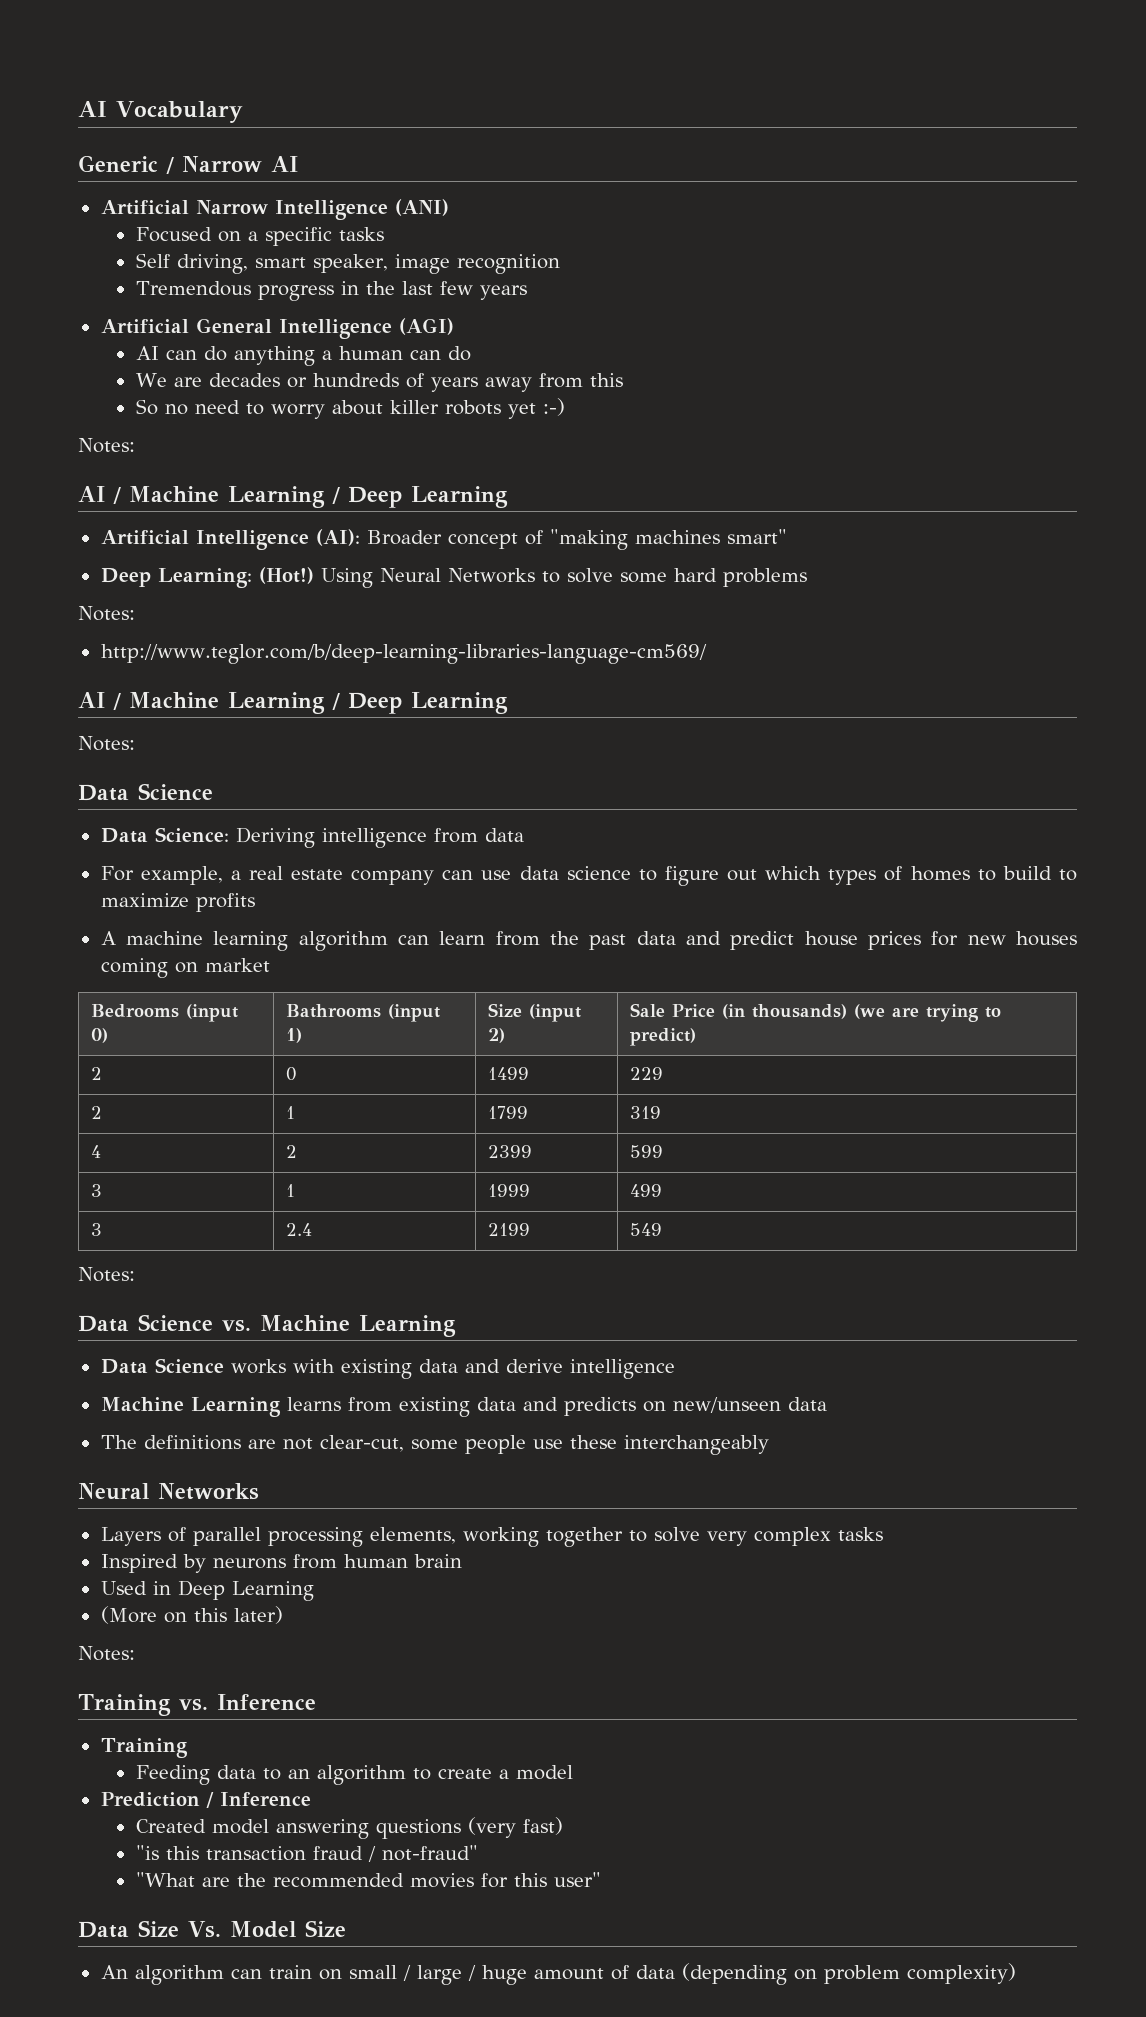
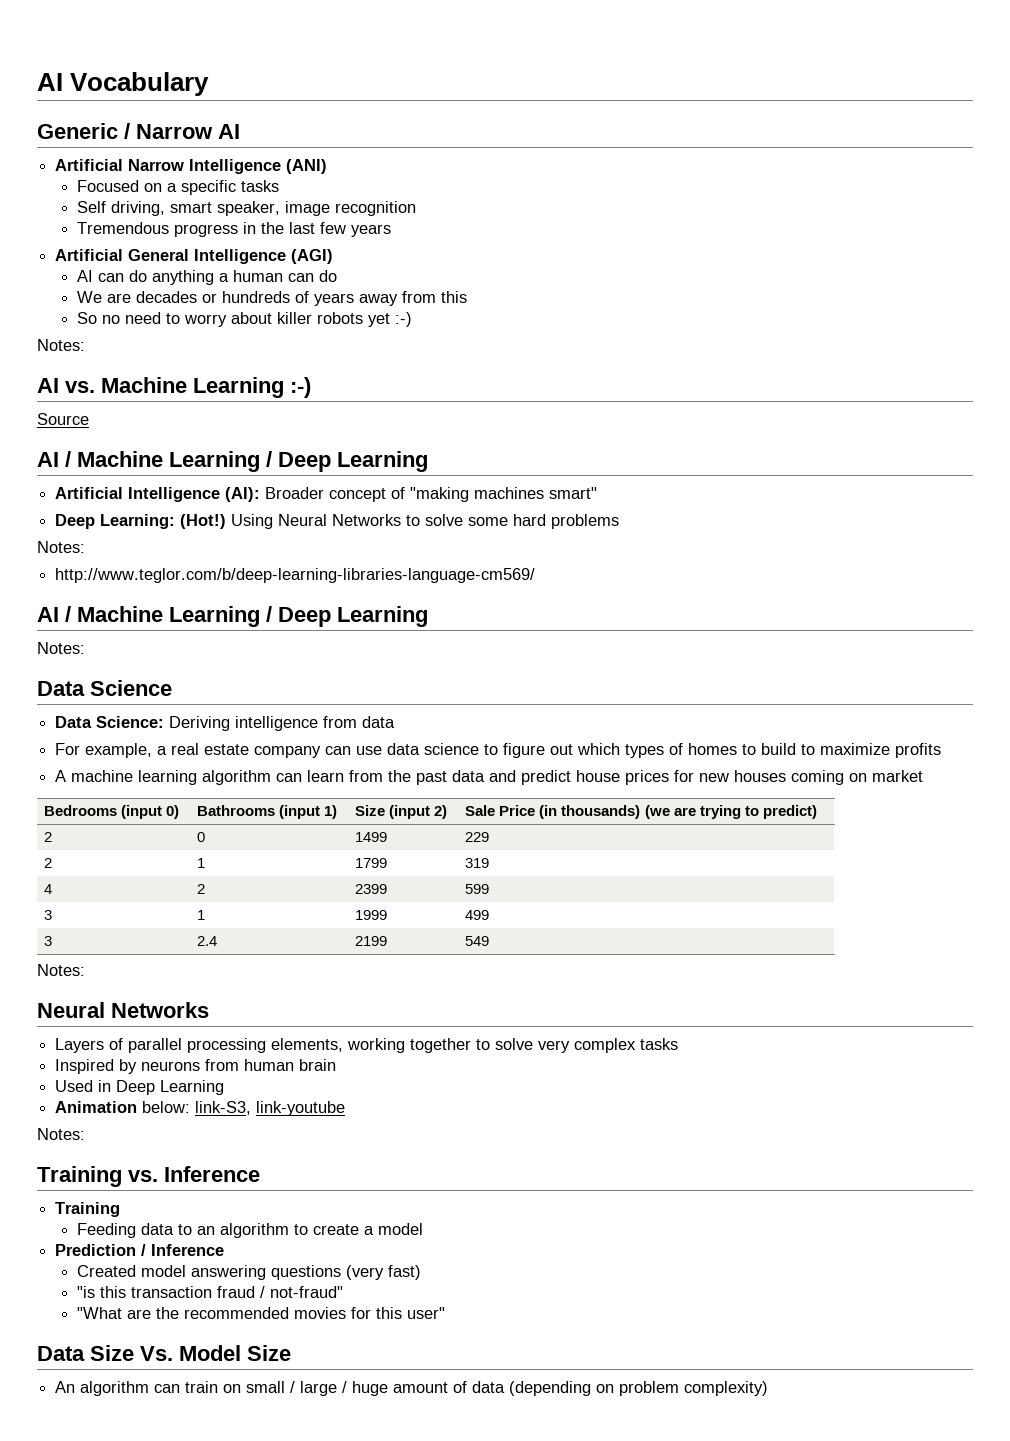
(135, 445) none -> [37,377,311,398] [37,413,89,425] // AI vs. Machine Learning :-) // Source
[78,1314,456,1337] [100,1358,675,1379] [100,1397,827,1417] [100,1435,769,1455] // Data Science vs. Machine Learning // Data Science works with existing data and derive intelligence // Machine Learning learns from existing data and predicts on new/unseen data // The definitions are not clear-cut, some people use these interchangeably -> (85, 970) none
[100,1606,283,1624] (More on this later) -> [55,1101,346,1116] Animation below: link-S3, link-youtube

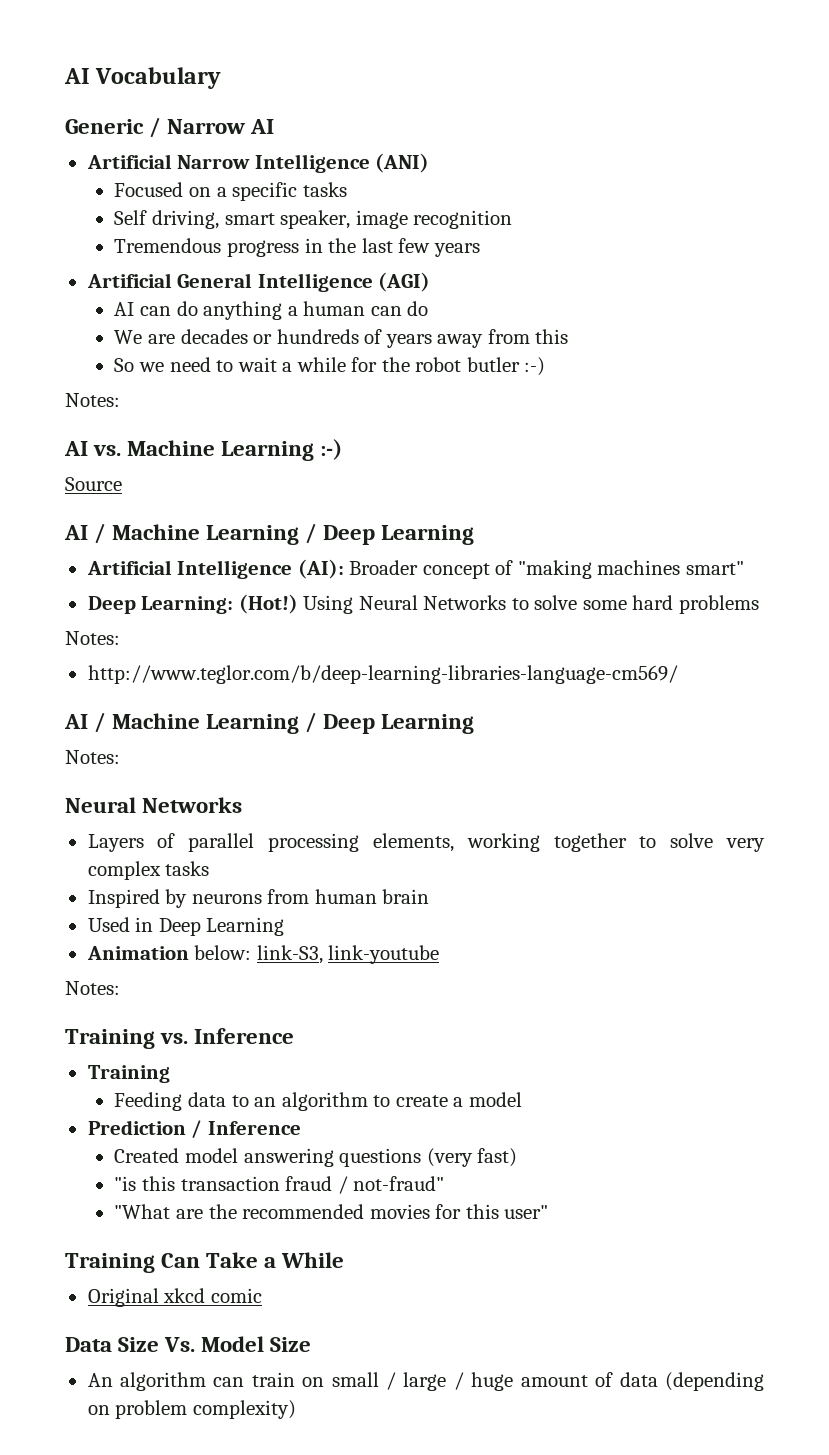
[101,315,120,324] no -> [139,362,165,372] we
[183,312,390,327] worry about killer robots yet -> [237,357,520,372] wait a while for the robot butler
[37,680,172,696] [55,716,396,731] [55,743,942,758] [55,770,924,785] [44,805,180,819] [197,805,338,819] [355,805,448,819] [465,805,817,819] [44,832,53,842] [197,832,206,842] [355,832,388,842] [465,832,490,842] [44,858,53,868] [197,858,206,868] [355,858,388,868] [465,858,490,868] [44,884,53,894] [197,884,206,894] [355,884,388,894] [465,884,490,894] [44,910,53,920] [197,910,206,920] [355,910,388,920] [465,910,490,920] [44,936,53,946] [197,936,218,946] [355,936,388,946] [465,936,490,946] [37,964,85,976] // Data Science // Data Science: Deriving intelligence from data // For example, a real estate company can use data science to figure out which types of homes to build to maximize profits // A machine learning algorithm can learn from the past data and predict house prices for new houses coming on market // Bedrooms (input 0) | Bathrooms (input 1) | Size (input 2) | Sale Price (in thousands) (we are trying to predict) // 2 | 0 | 1499 | 229 // 2 | 1 | 1799 | 319 // 4 | 2 | 2399 | 599 // 3 | 1 | 1999 | 499 // 3 | 2.4 | 2199 | 549 // Notes: -> (120, 757) none
(445, 1313) none -> [65,1252,345,1273] [87,1288,262,1307] // Training Can Take a While // Original xkcd comic

